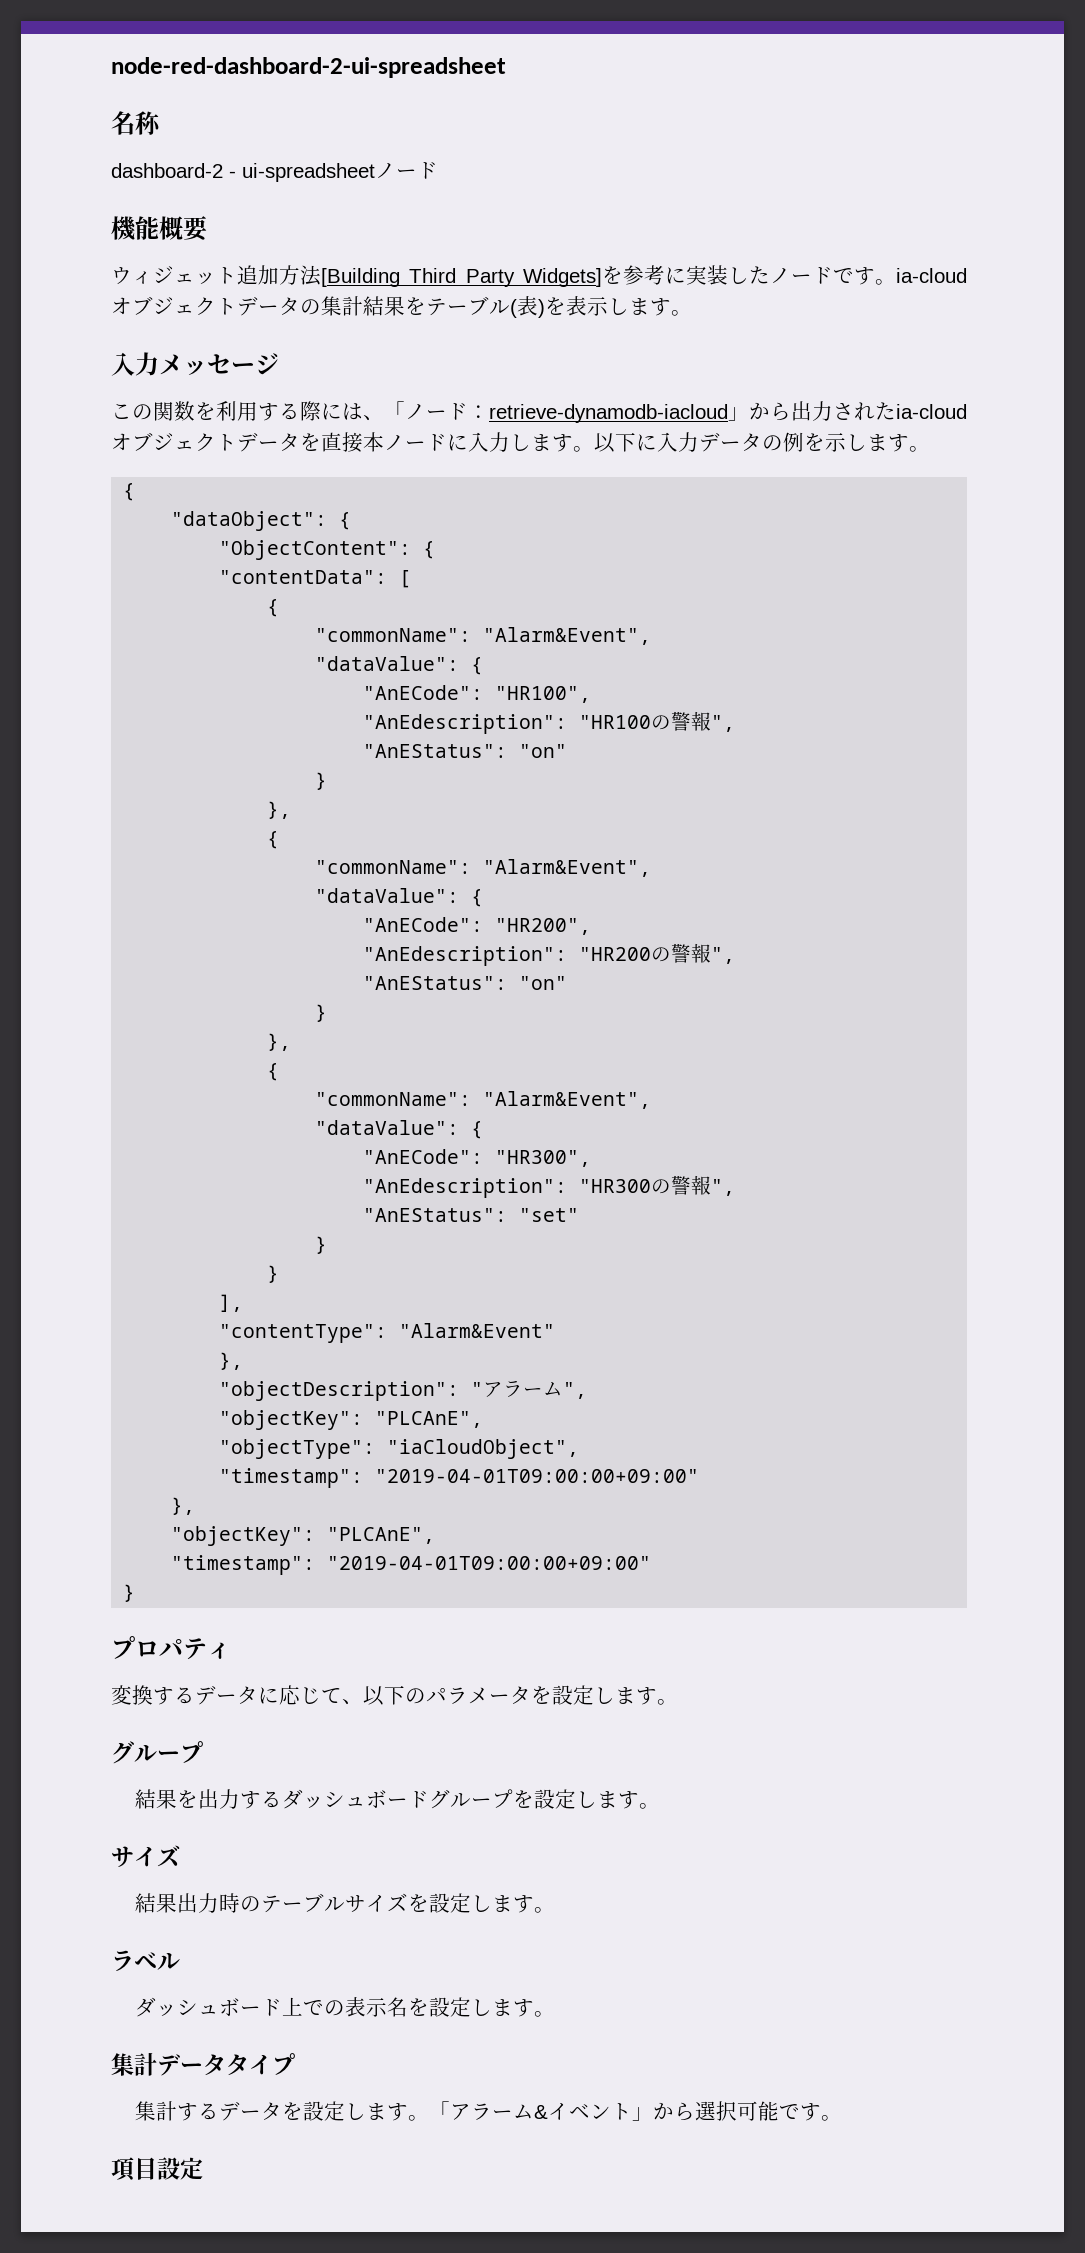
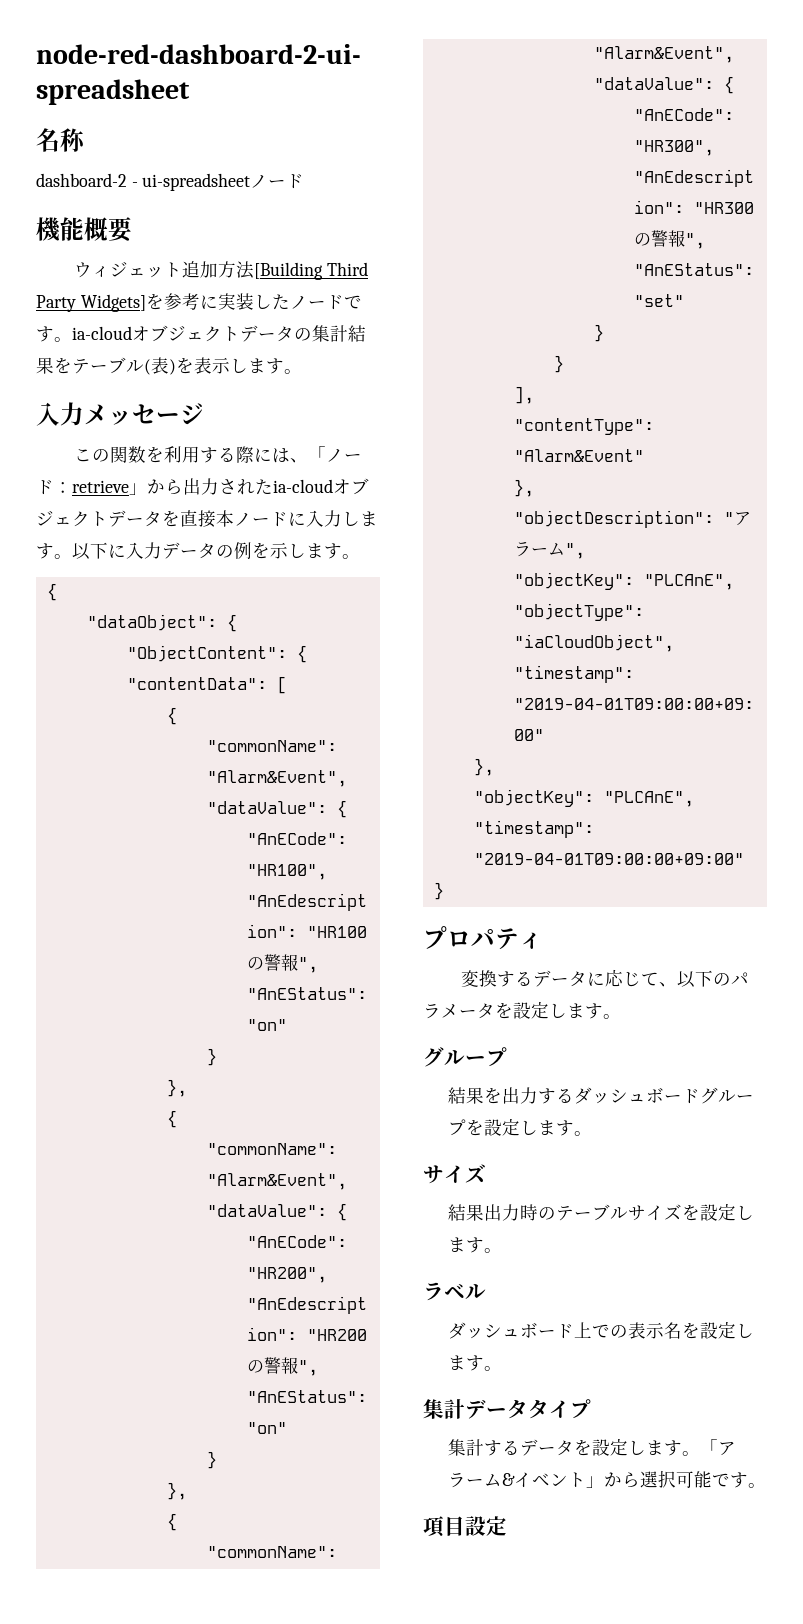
[489,404,728,423] retrieve-dynamodb-iacloud -> [72,480,129,493] retrieve

